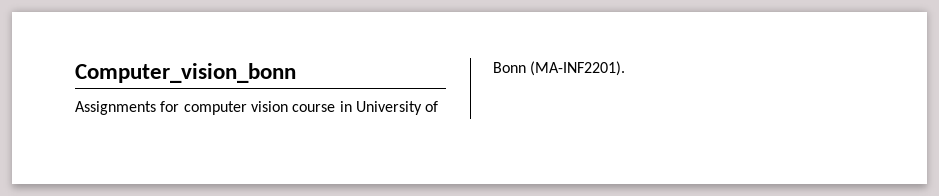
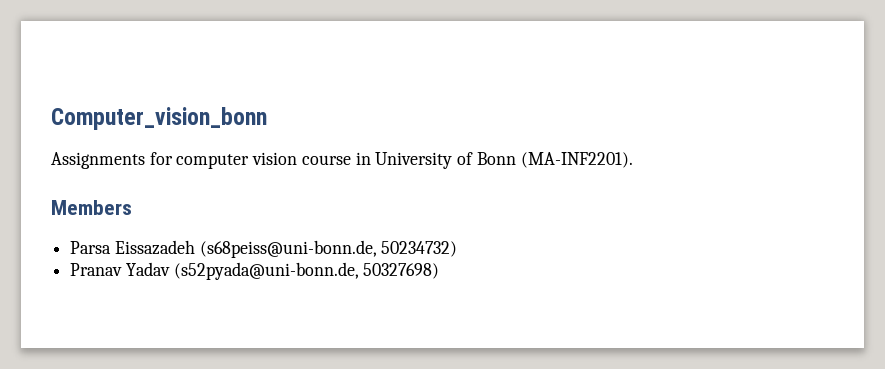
(626, 68) none -> [51,200,132,215] [70,240,458,258] [70,262,440,280] // Members // Parsa Eissazadeh (s68peiss@uni-bonn.de, 50234732) // Pranav Yadav (s52pyada@uni-bonn.de, 50327698)

